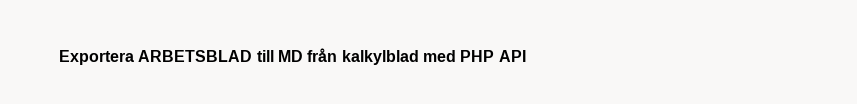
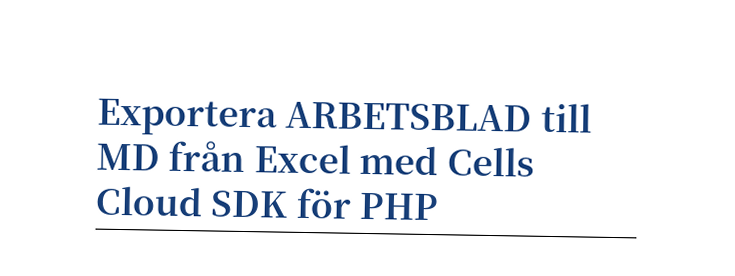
[341,50,526,65] kalkylblad med PHP API -> [253,143,534,177] [95,185,440,221] Excel med Cells Cloud SDK för PHP

